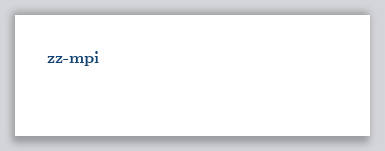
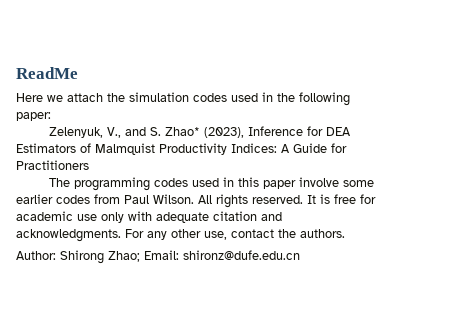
[47,51,99,66] zz-mpi -> [16,67,78,79] [16,92,350,106] [16,112,51,121] [49,126,352,138] [16,143,347,155] [16,160,89,170] [49,177,375,191] [16,194,376,208] [16,211,282,223] [16,229,345,242] [16,250,300,264] ReadMe // Here we attach the simulation codes used in the following paper: // Zelenyuk, V., and S. Zhao* (2023), Inference for DEA Estimators of Malmquist Productivity Indices: A Guide for Practitioners // The programming codes used in this paper involve some earlier codes from Paul Wilson. All rights reserved. It is free for academic use only with adequate citation and acknowledgments. For any other use, contact the authors. // Author: Shirong Zhao; Email: shironz@dufe.edu.cn

